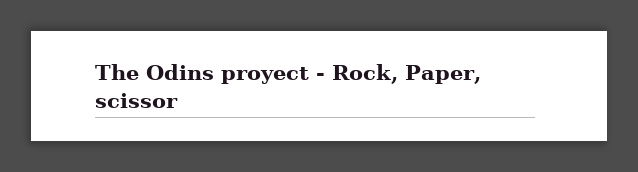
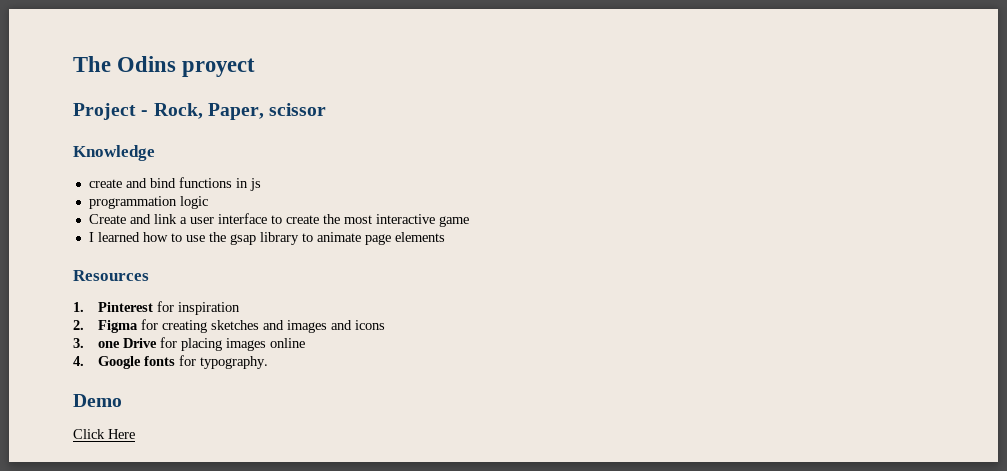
(309, 75) none -> [73,103,136,120] // Project
(178, 100) none -> [73,145,155,161] [88,177,261,191] [88,196,208,209] [88,213,469,227] [88,232,445,245] [73,270,149,281] [73,301,241,315] [73,319,386,333] [73,337,306,351] [73,355,269,369] [73,394,122,407] [73,429,135,439] // Knowledge // create and bind functions in js // programmation logic // Create and link a user interface to create the most interactive game // I learned how to use the gsap library to animate page elements // Resources // 1. Pinterest for inspiration // 2. Figma for creating sketches and images and icons // 3. one Drive for placing images online // 4. Google fonts for typography. // Demo // Click Here

